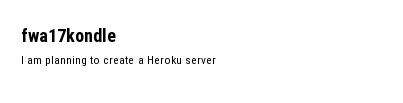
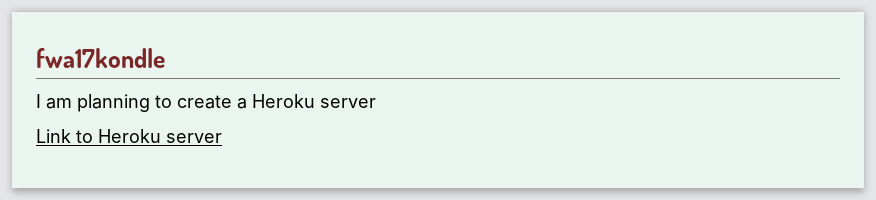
(216, 60) none -> [36,129,222,143] // Link to Heroku server

